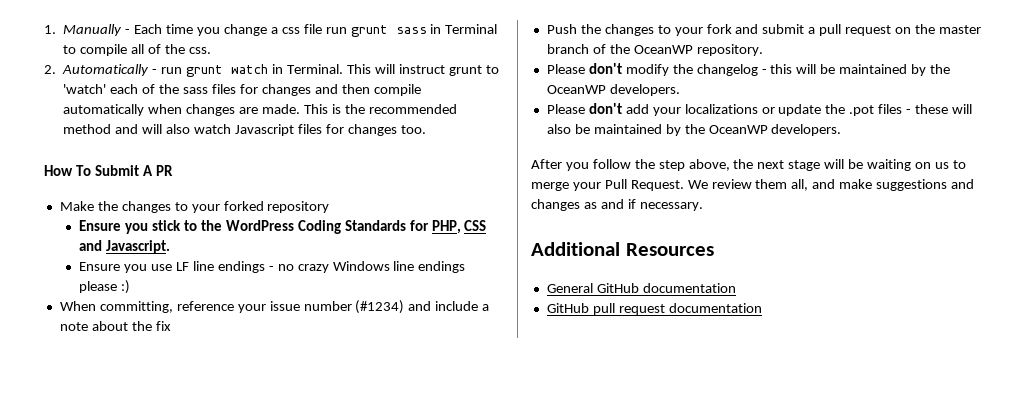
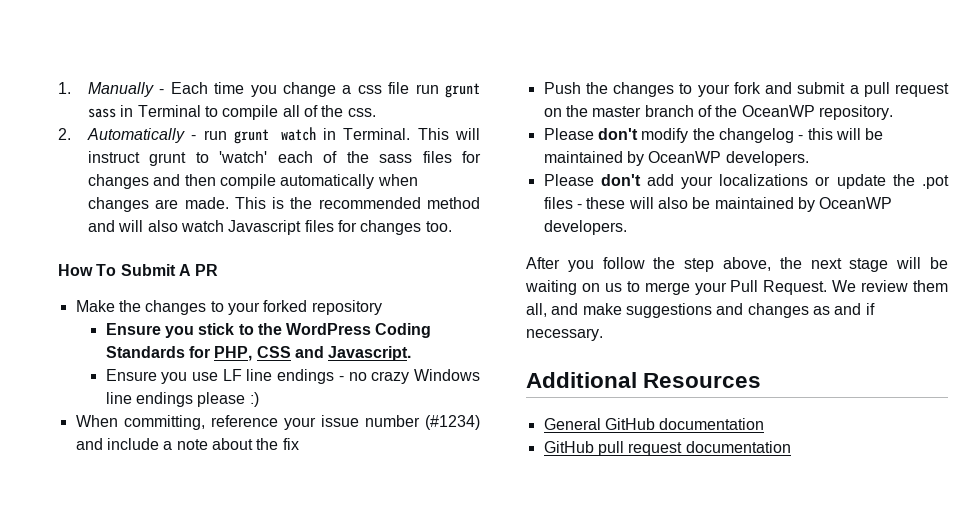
[930,64,951,74] the -> (644, 158) none
[684,124,705,134] the -> (815, 204) none

